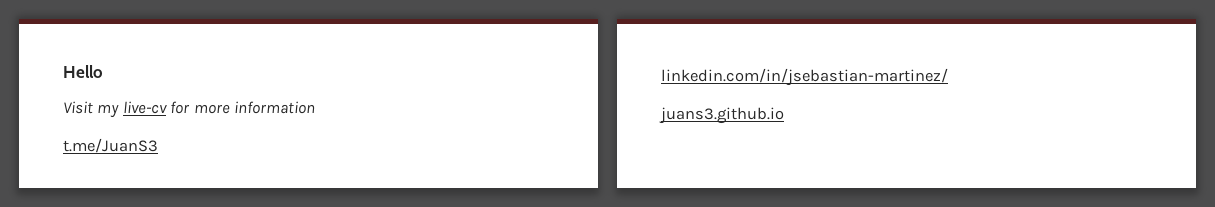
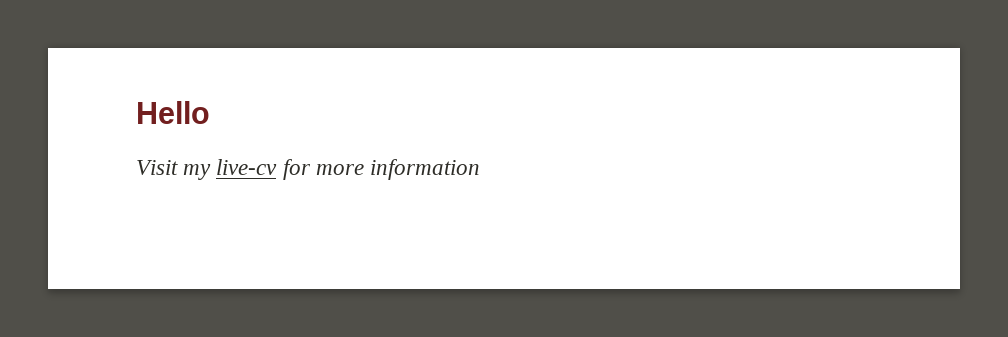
[63,138,158,153] [661,68,948,86] [659,107,784,124] // t.me/JuanS3 // linkedin.com/in/jsebastian-martinez/ // juans3.github.io -> (481, 169) none

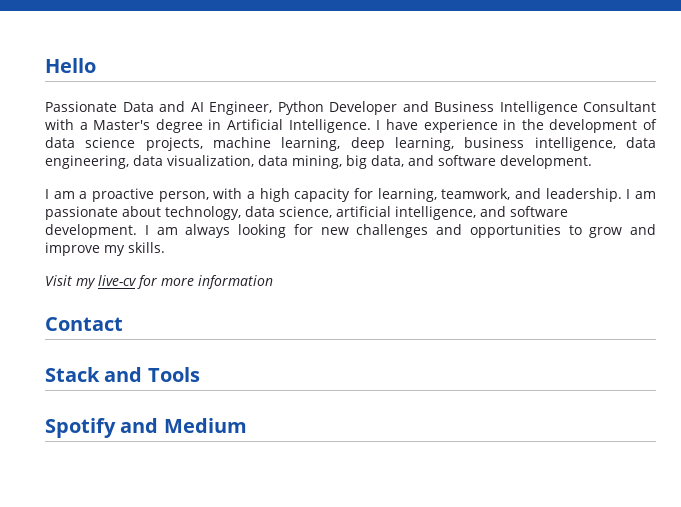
(210, 112) none -> [45,101,656,115] [45,119,658,133] [45,137,656,151] [45,155,592,169] [45,188,656,202] [45,206,568,220] [45,224,656,238] [45,242,165,256] // Passionate Data and AI Engineer, Python Developer and Business Intelligence Consultant with a Master's degree in Artificial Intelligence. I have experience in the development of data science projects, machine learning, deep learning, business intelligence, data engineering, data visualization, data mining, big data, and software development. // I am a proactive person, with a high capacity for learning, teamwork, and leadership. I am passionate about technology, data science, artificial intelligence, and software development. I am always looking for new challenges and opportunities to grow and improve my skills.
(481, 169) none -> [45,317,123,331] [45,367,200,382] [45,418,247,438] // Contact // Stack and Tools // Spotify and Medium

